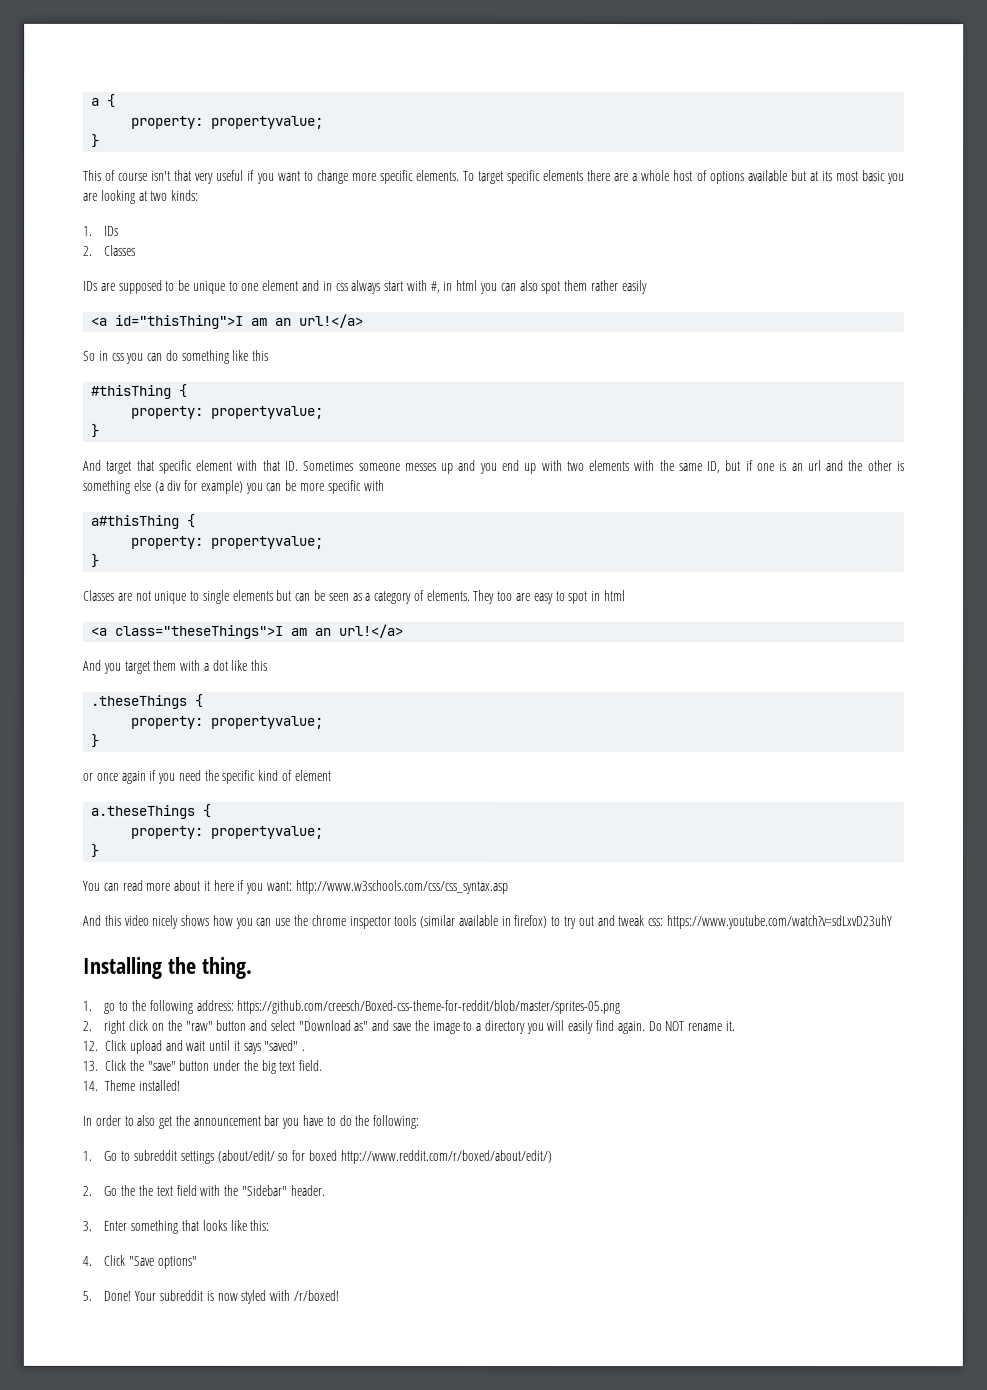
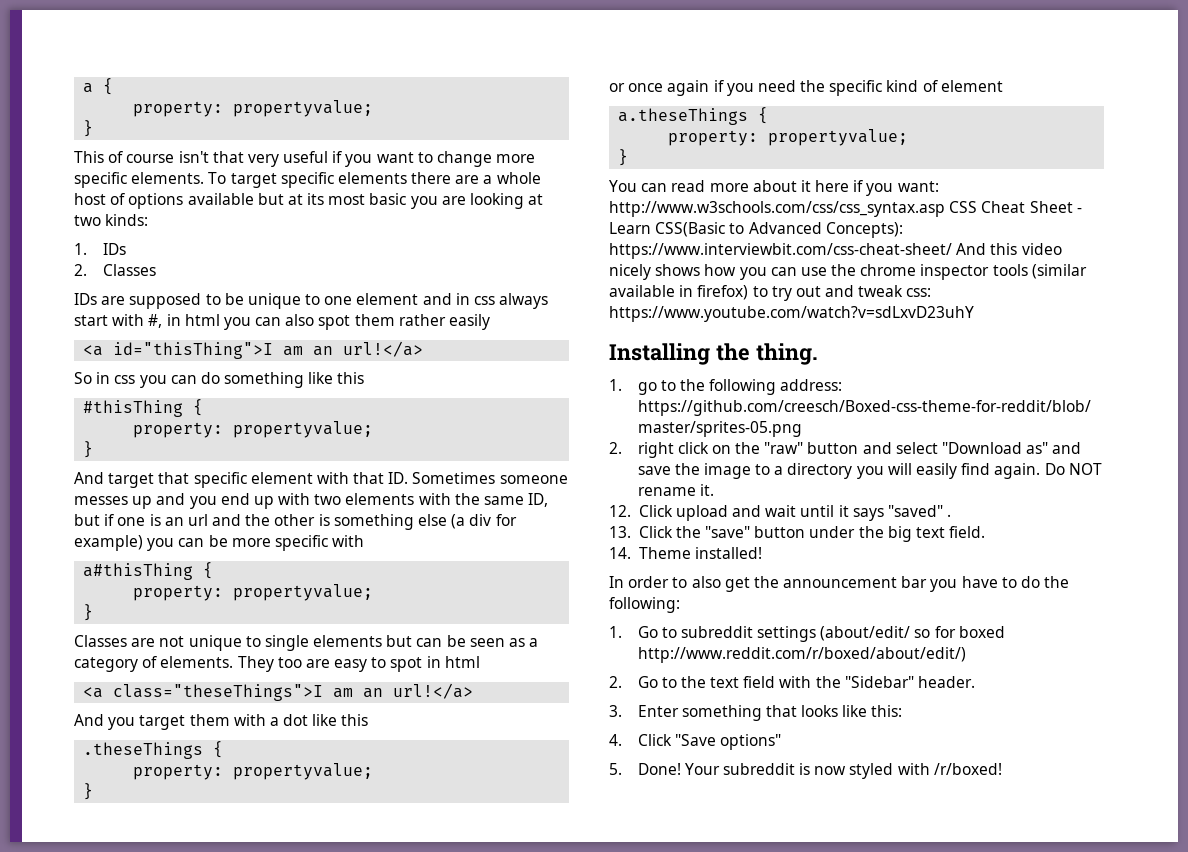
(508, 887) // -> [949,201,1082,213] [609,222,903,238] [609,243,952,259] CSS Cheat Sheet - Learn CSS(Basic to Advanced Concepts): https://www.interviewbit.com/css-cheat-sheet/
[120,1184,136,1196] the -> [661,677,677,688] to

